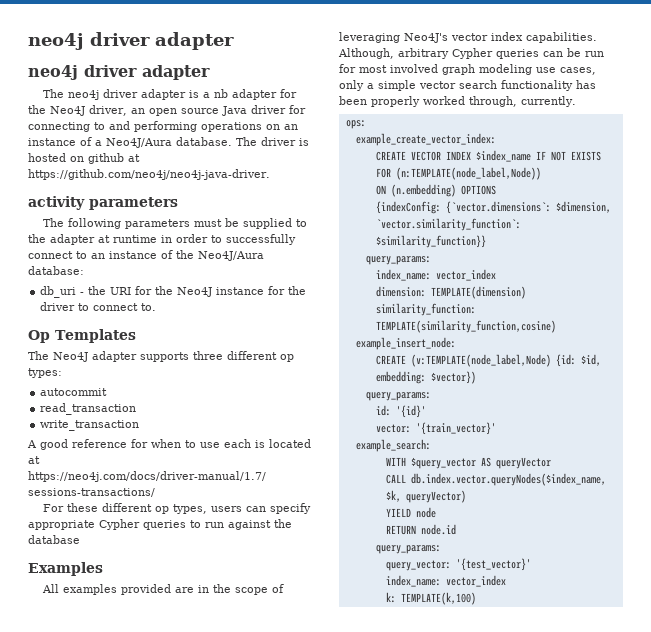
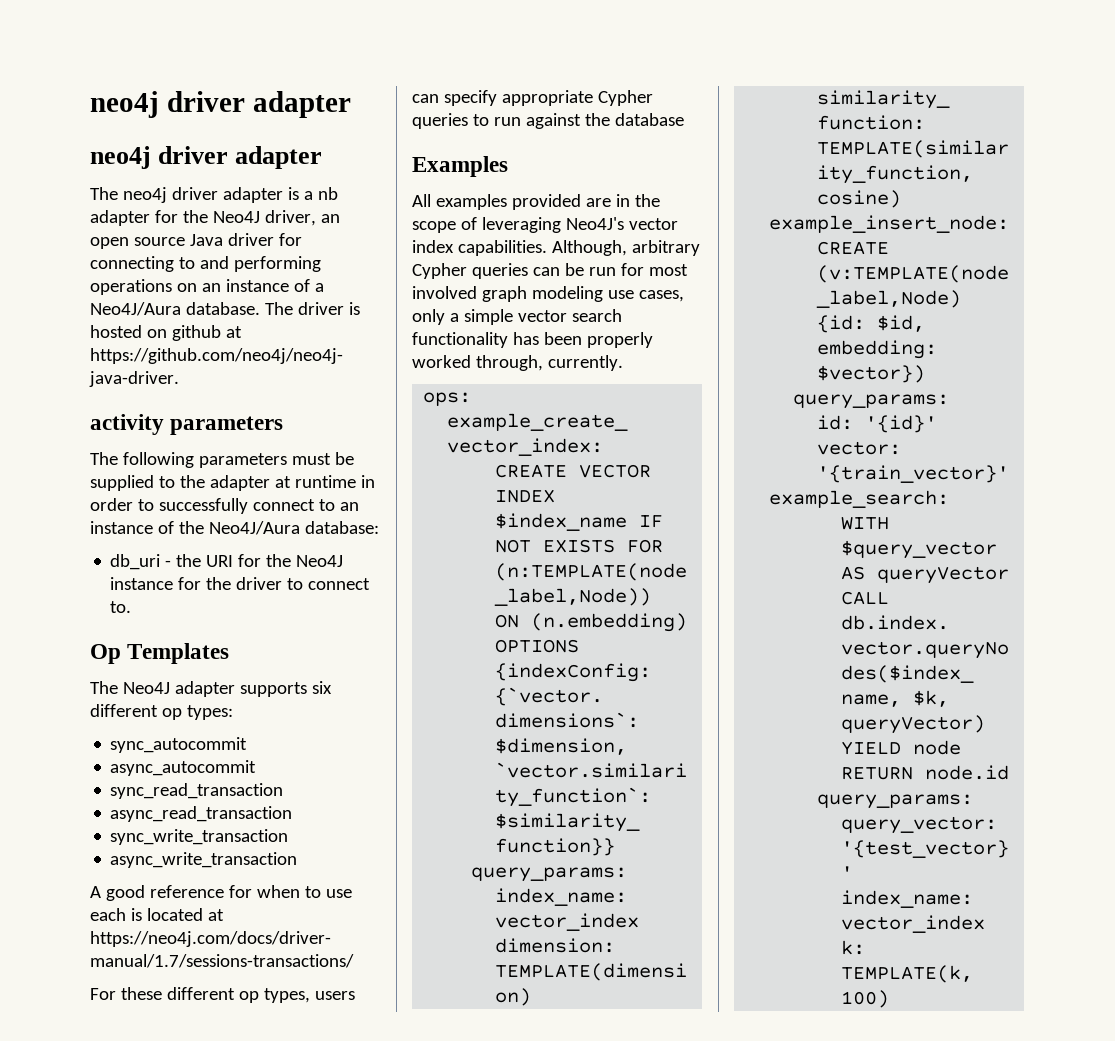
[193,351,223,360] three -> [311,681,332,694] six
[40,388,108,396] [40,403,137,415] [40,420,140,431] autocommit // read_transaction // write_transaction -> [110,737,248,753] [110,760,257,776] [110,783,284,799] [110,806,293,822] [110,829,289,845] [110,852,298,868] sync_autocommit // async_autocommit // sync_read_transaction // async_read_transaction // sync_write_transaction // async_write_transaction

